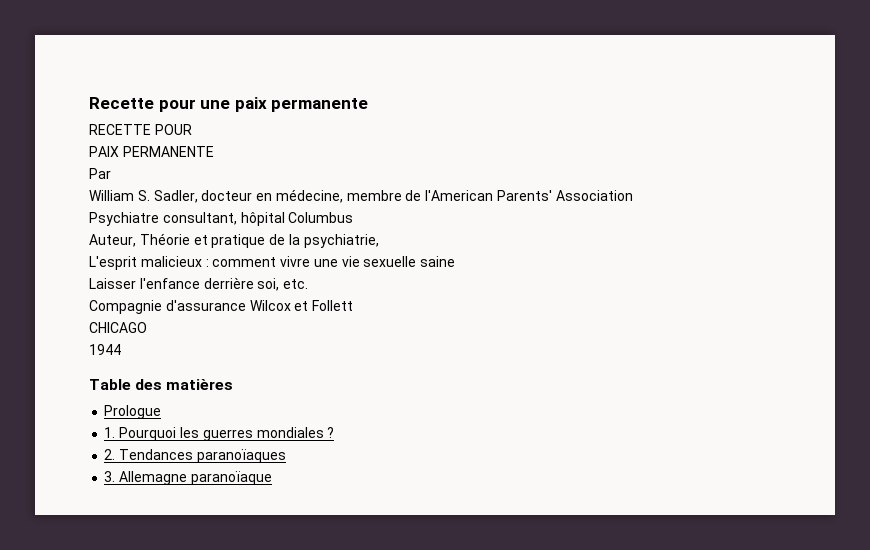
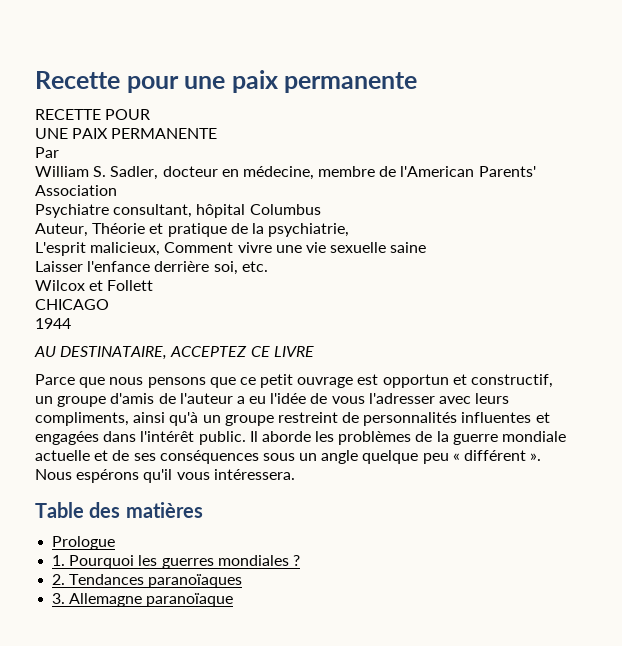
(192, 129) none -> [35,128,68,139] UNE
[140,256,277,267] malicieux : comment -> [90,242,234,256] malicieux, Comment
[89,300,246,314] Compagnie d'assurance -> (268, 266) none
(121, 349) none -> [34,346,314,360] [35,374,554,388] [35,393,510,407] [35,412,550,426] [35,431,567,445] [35,450,542,464] [35,469,295,483] // AU DESTINATAIRE, ACCEPTEZ CE LIVRE // Parce que nous pensons que ce petit ouvrage est opportun et constructif, un groupe d'amis de l'auteur a eu l'idée de vous l'adresser avec leurs compliments, ainsi qu'à un groupe restreint de personnalités influentes et engagées dans l'intérêt public. Il aborde les problèmes de la guerre mondiale actuelle et de ses conséquences sous un angle quelque peu « différent ». Nous espérons qu'il vous intéressera.

